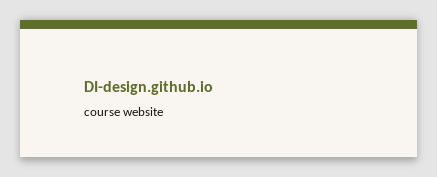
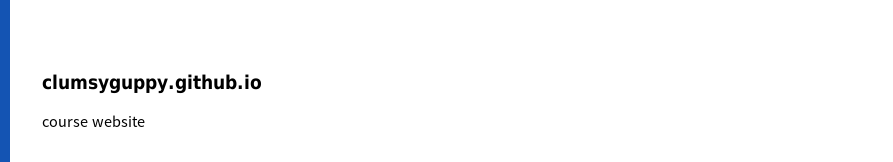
[84,81,213,95] DI-design.github.io -> [42,74,262,94] clumsyguppy.github.io

